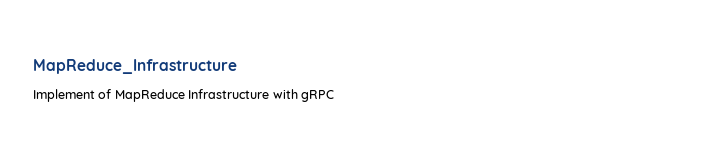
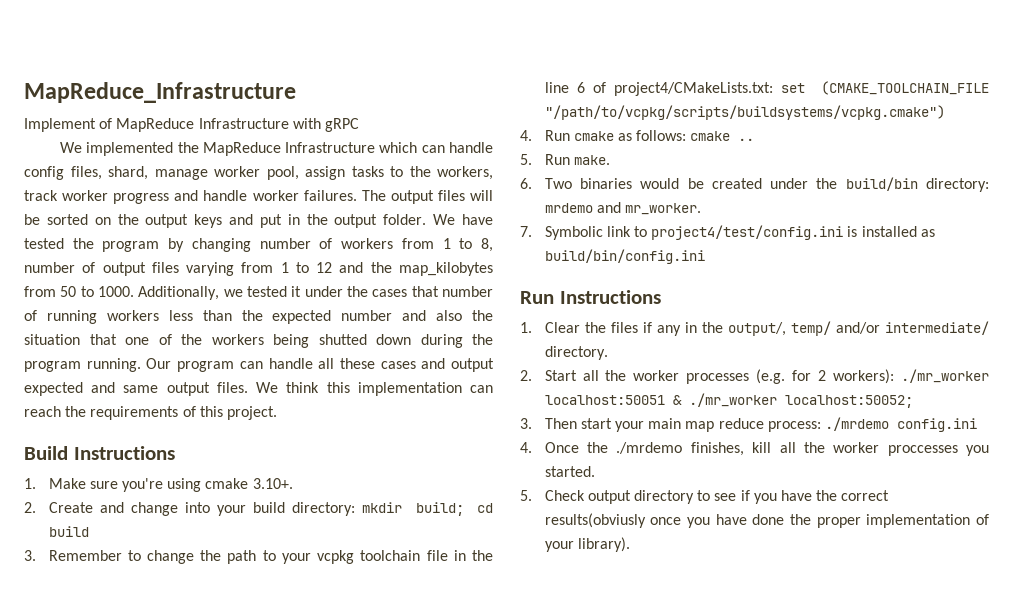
(334, 96) none -> [60,142,494,156] [24,166,493,180] [24,190,494,204] [24,214,494,228] [24,238,494,252] [24,262,493,276] [24,286,493,300] [24,310,493,324] [24,334,493,348] [24,358,494,372] [24,382,494,396] [24,406,277,420] [24,446,175,460] [24,478,293,492] [24,502,493,516] [48,526,89,537] [24,550,493,564] [544,81,989,96] [544,105,945,120] [520,130,755,141] [520,154,610,165] [520,177,989,192] [544,202,701,215] [520,225,935,240] [544,249,705,264] [520,290,661,304] [520,321,989,336] [544,346,608,360] [520,369,989,384] [544,393,913,408] [520,417,977,432] [520,442,990,456] [544,466,595,477] [520,490,890,504] [544,513,989,528] [544,537,630,552] // We implemented the MapReduce Infrastructure which can handle config files, shard, manage worker pool, assign tasks to the workers, track worker progress and handle worker failures. The output files will be sorted on the output keys and put in the output folder. We have tested the program by changing number of workers from 1 to 8, number of output files varying from 1 to 12 and the map_kilobytes from 50 to 1000. Additionally, we tested it under the cases that number of running workers less than the expected number and also the situation that one of the workers being shutted down during the program running. Our program can handle all these cases and output expected and same output files. We think this implementation can reach the requirements of this project. // Build Instructions // 1. Make sure you're using cmake 3.10+. // 2. Create and change into your build directory: mkdir build; cd build // 3. Remember to change the path to your vcpkg toolchain file in the line 6 of project4/CMakeLists.txt: set (CMAKE_TOOLCHAIN_FILE "/path/to/vcpkg/scripts/buildsystems/vcpkg.cmake") // 4. Run cmake as follows: cmake .. // 5. Run make. // 6. Two binaries would be created under the build/bin directory: mrdemo and mr_worker. // 7. Symbolic link to project4/test/config.ini is installed as build/bin/config.ini // Run Instructions // 1. Clear the files if any in the output/, temp/ and/or intermediate/ directory. // 2. Start all the worker processes (e.g. for 2 workers): ./mr_worker localhost:50051 & ./mr_worker localhost:50052; // 3. Then start your main map reduce process: ./mrdemo config.ini // 4. Once the ./mrdemo finishes, kill all the worker proccesses you started. // 5. Check output directory to see if you have the correct results(obviusly once you have done the proper implementation of your library).

